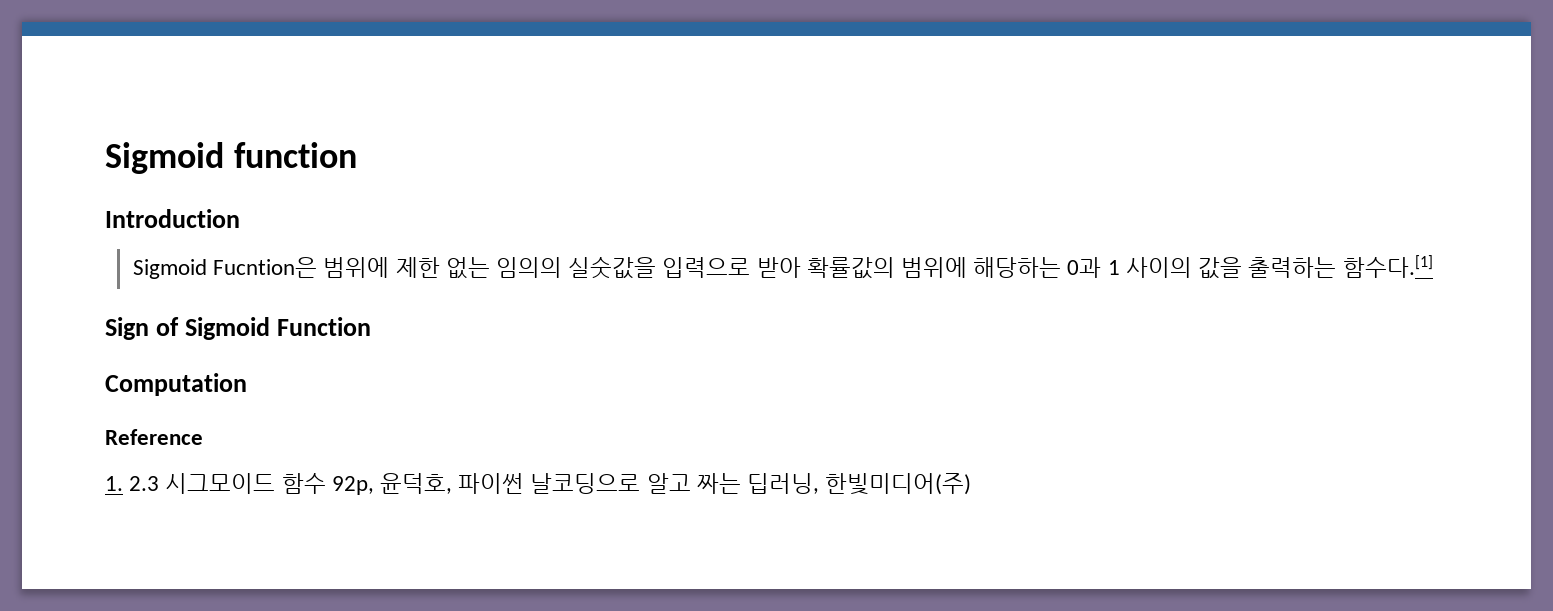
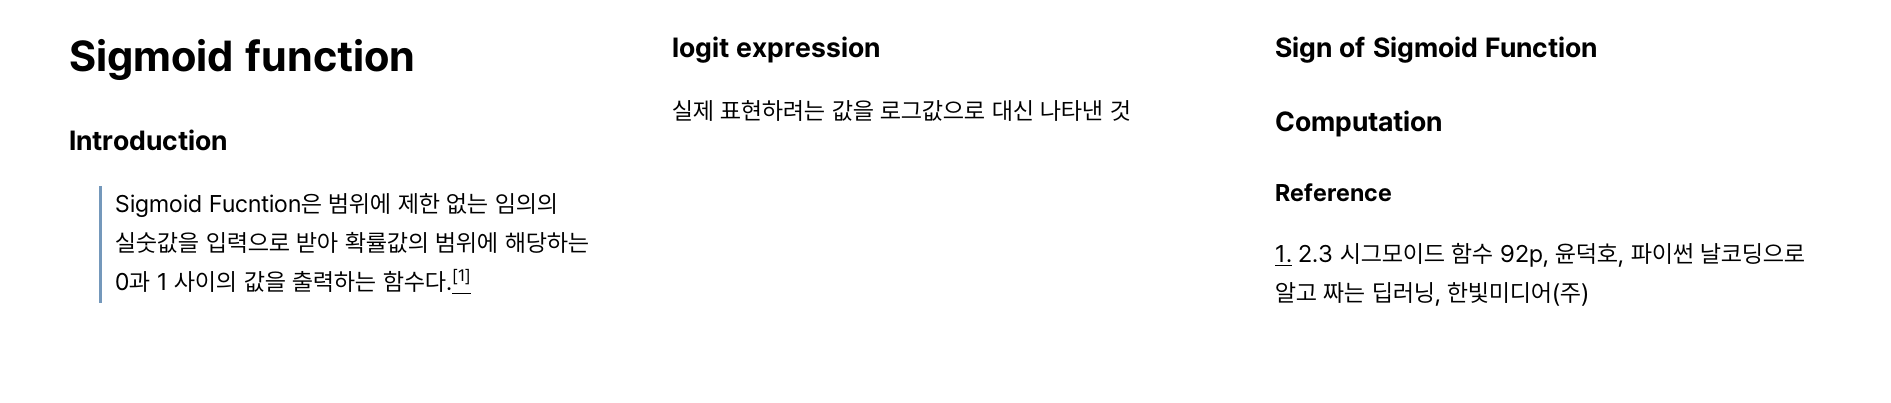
(1433, 266) none -> [672,36,881,63] [672,100,1131,121] // logit expression // 실제 표현하려는 값을 로그값으로 대신 나타낸 것

